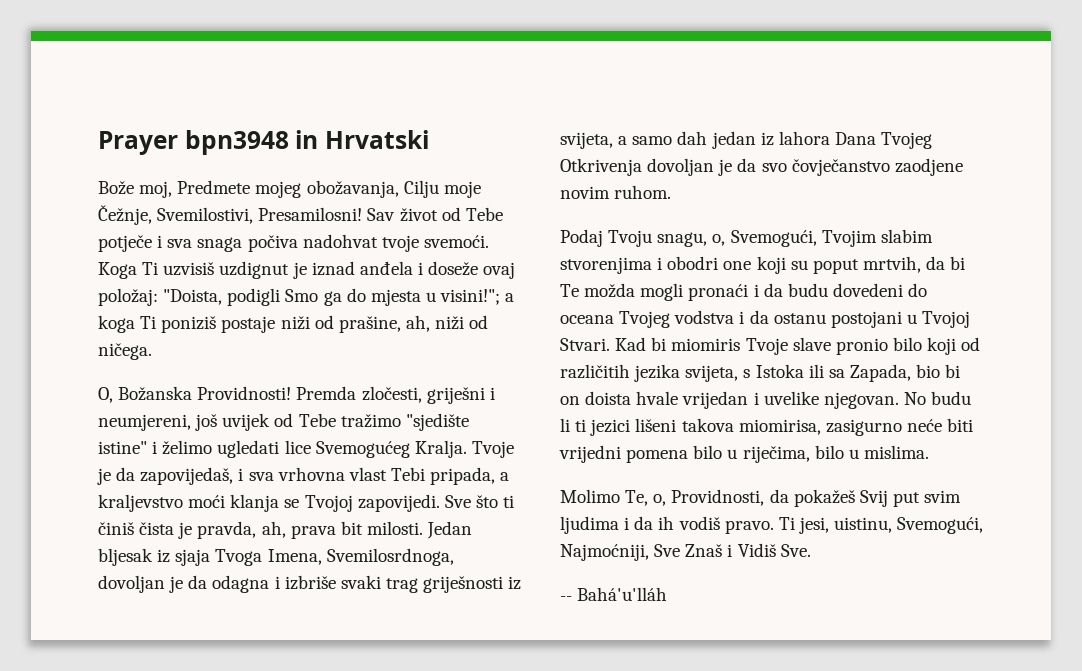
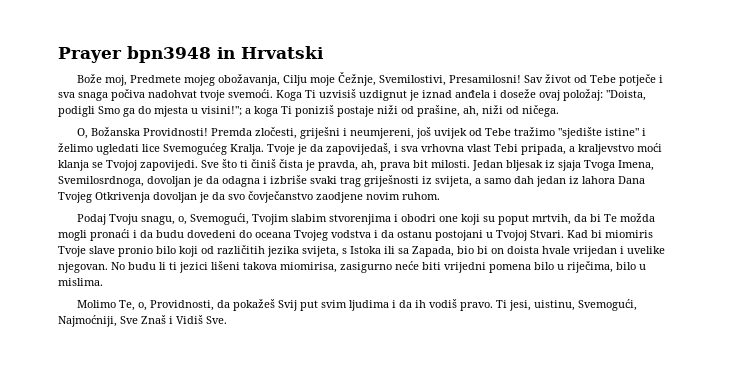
[560,587,668,601] // -- Bahá'u'lláh -> (227, 320) none

